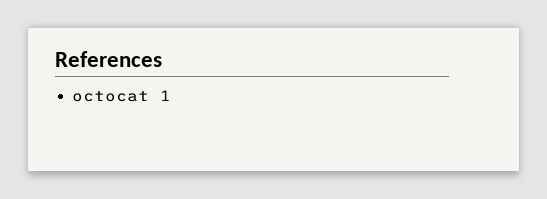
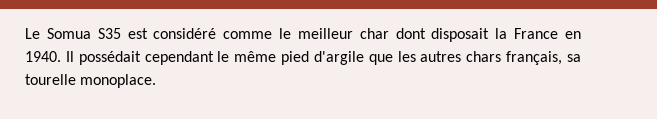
[55,51,162,67] [71,90,171,102] References // octocat 1 -> [25,28,582,42] [25,51,582,65] [25,74,157,88] Le Somua S35 est considéré comme le meilleur char dont disposait la France en 1940. Il possédait cependant le même pied d'argile que les autres chars français, sa tourelle monoplace.

